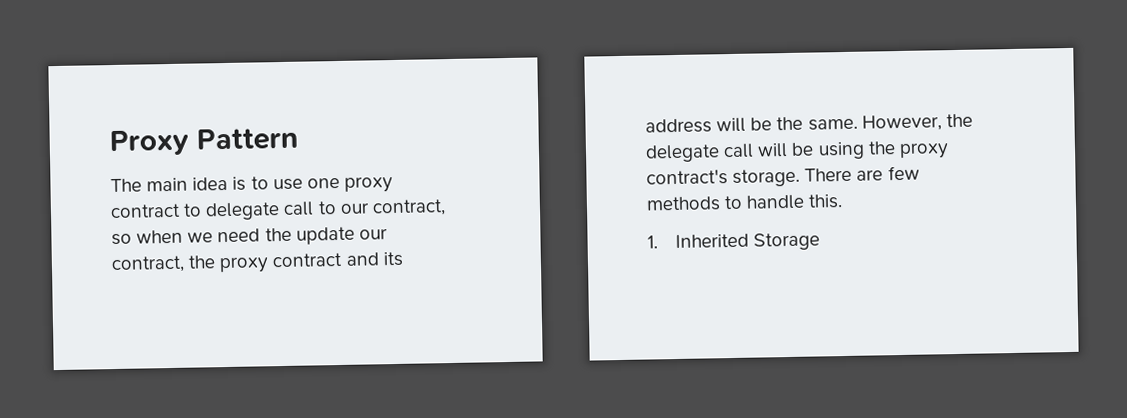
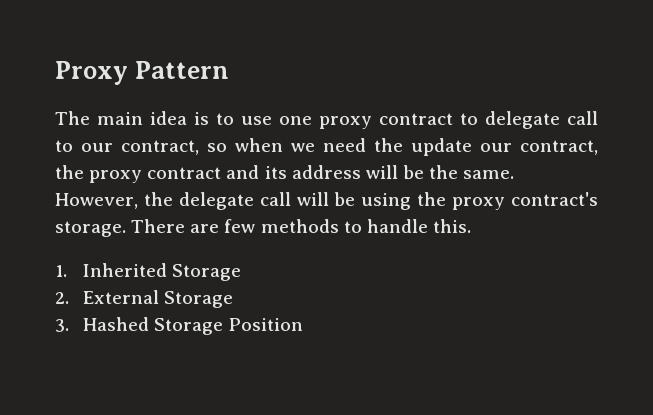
(821, 241) none -> [55,290,234,308] [55,317,304,335] // 2. External Storage // 3. Hashed Storage Position

